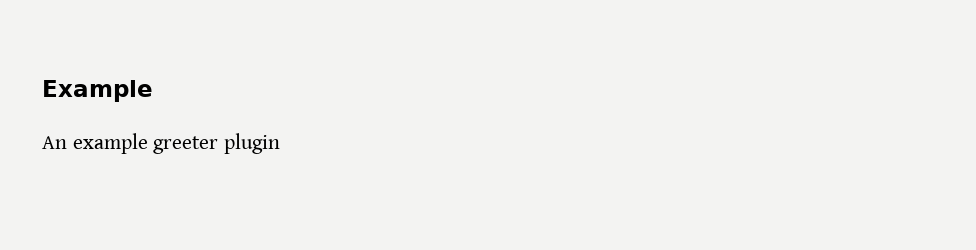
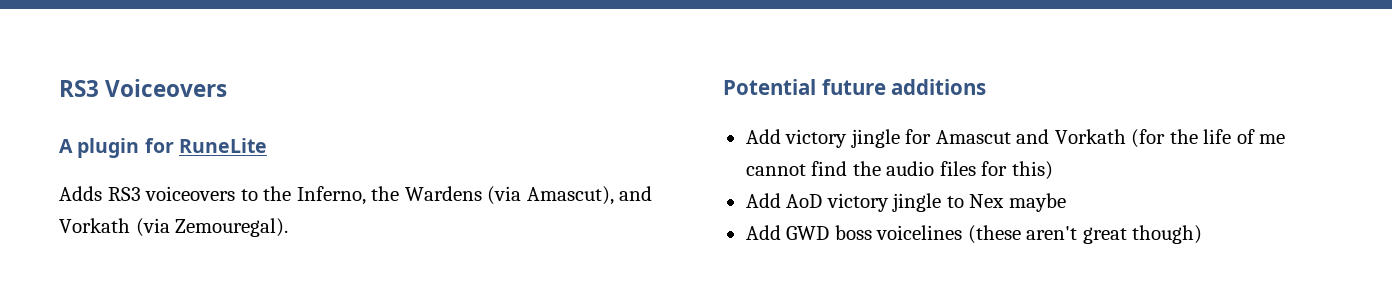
[42,80,153,102] [42,133,281,154] Example // An example greeter plugin -> [59,79,228,97] [59,138,267,158] [59,186,653,205] [59,218,289,237] [723,79,987,95] [745,129,1286,148] [745,161,1053,180] [745,193,1066,212] [745,225,1203,244] RS3 Voiceovers // A plugin for RuneLite // Adds RS3 voiceovers to the Inferno, the Wardens (via Amascut), and Vorkath (via Zemouregal). // Potential future additions // Add victory jingle for Amascut and Vorkath (for the life of me cannot find the audio files for this) // Add AoD victory jingle to Nex maybe // Add GWD boss voicelines (these aren't great though)

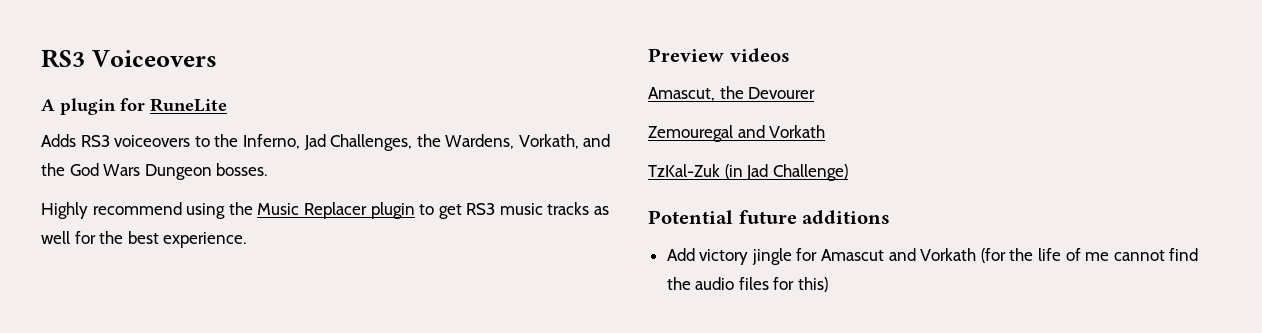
[371,186,653,205] [59,218,289,237] the Wardens (via Amascut), and Vorkath (via Zemouregal). -> [303,134,611,151] [41,163,268,180] [41,202,610,219] [41,231,247,248] [648,48,790,62] [648,86,816,101] [648,125,826,142] [648,164,848,181] Jad Challenges, the Wardens, Vorkath, and the God Wars Dungeon bosses. // Highly recommend using the Music Replacer plugin to get RS3 music tracks as well for the best experience. // Preview videos // Amascut, the Devourer // Zemouregal and Vorkath // TzKal-Zuk (in Jad Challenge)
[745,193,1066,212] [745,225,1203,244] // Add AoD victory jingle to Nex maybe // Add GWD boss voicelines (these aren't great though) -> (829, 284) none

